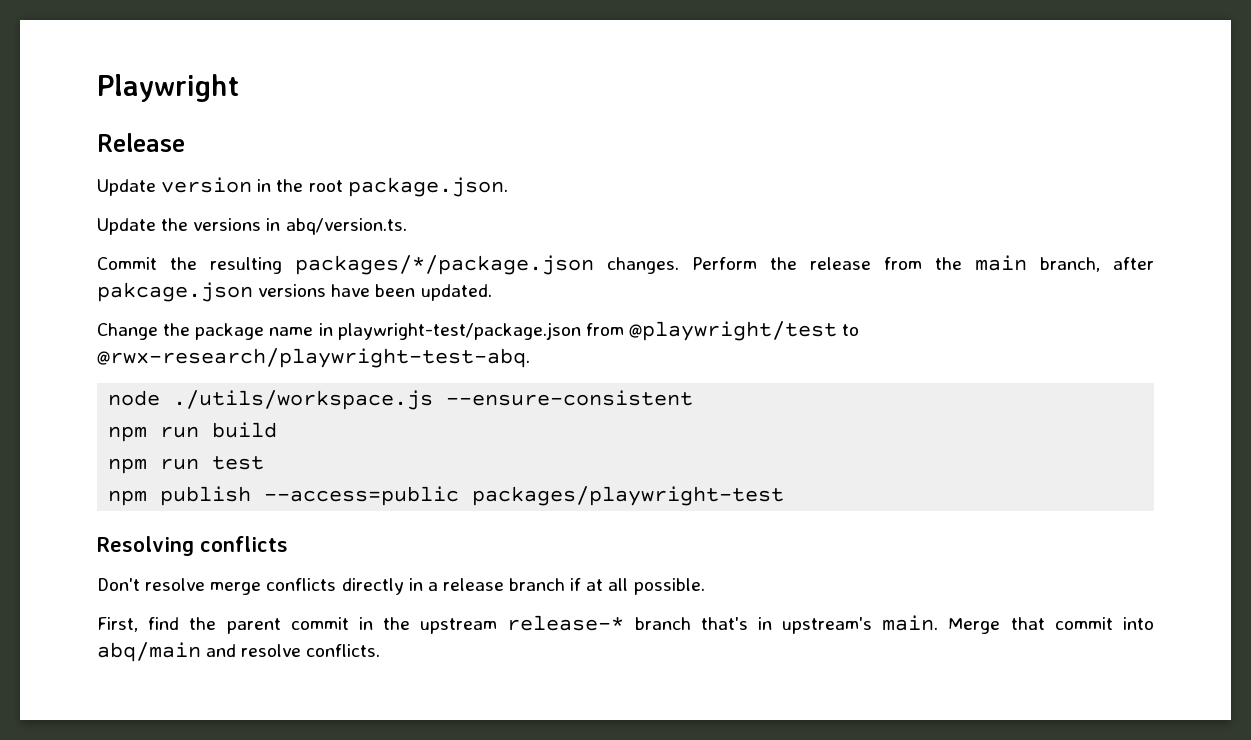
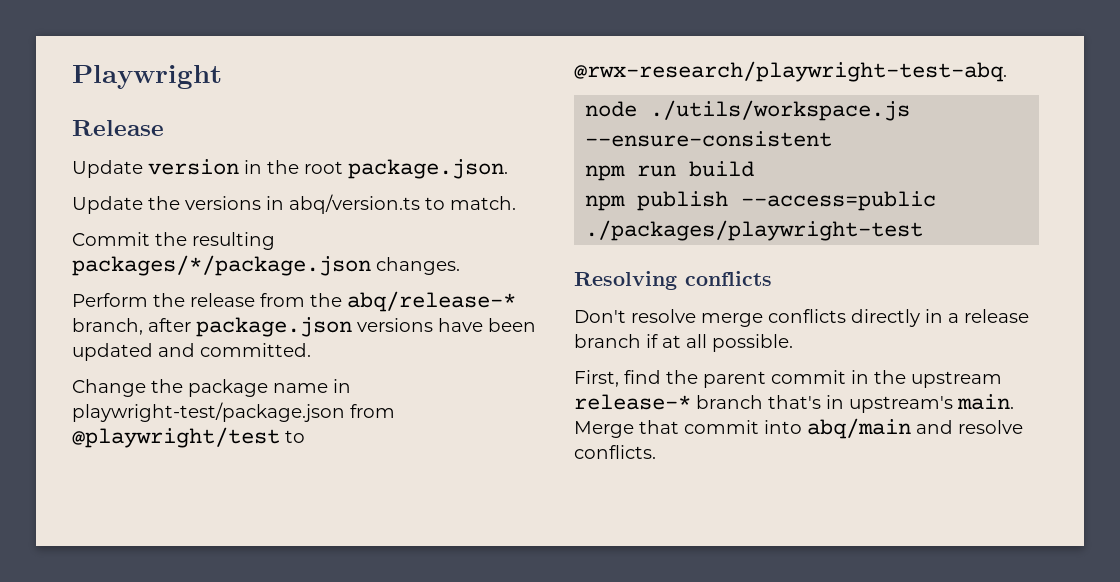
[285,218,407,235] abq/version.ts. -> [289,194,516,214] abq/version.ts to match.
(679, 265) none -> (460, 266) //
[975,255,1027,271] main -> [347,291,516,312] abq/release-*
[97,282,253,302] pakcage.json -> [196,317,352,337] package.json
[420,284,492,301] updated. -> [72,343,311,361] updated and committed.
[108,456,265,474] // npm run test -> (755, 169) none
[472,486,785,506] packages/playwright-test -> [585,220,924,241] ./packages/playwright-test

